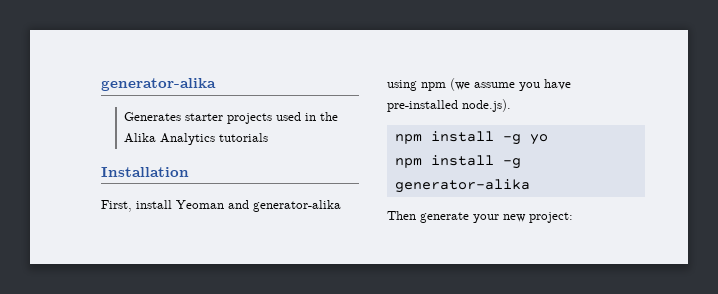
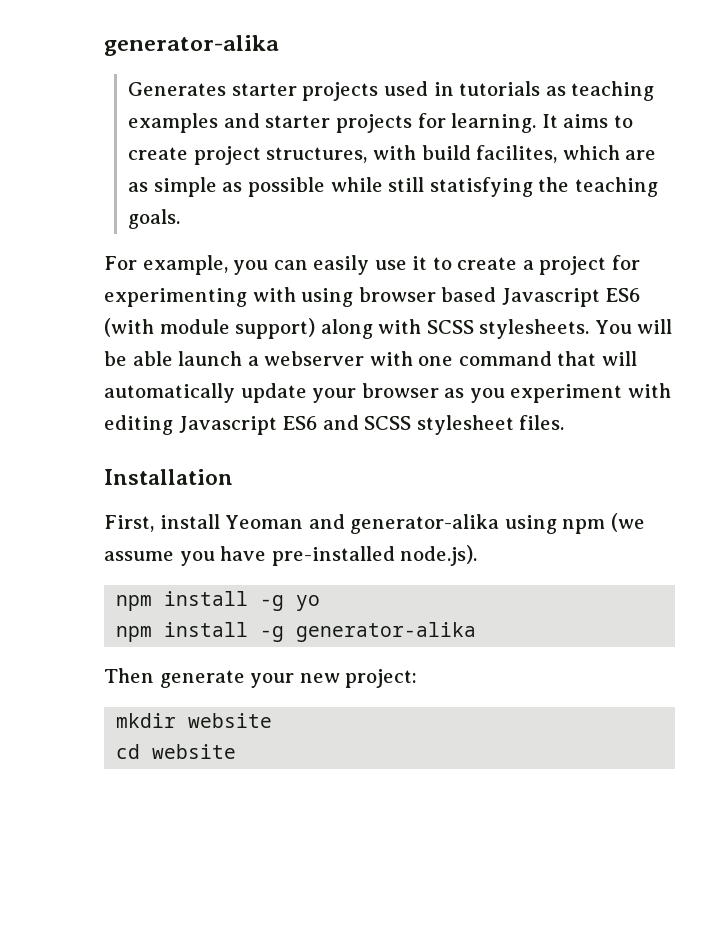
[319,112,338,121] [123,133,268,145] the Alika Analytics tutorials -> [459,81,655,101] [128,113,633,133] [128,145,657,165] [128,177,658,197] [128,209,181,229] [104,255,640,275] [104,287,641,307] [104,318,673,339] [104,351,637,366] [104,383,671,403] [104,415,565,435] tutorials as teaching examples and starter projects for learning. It aims to create project structures, with build facilites, which are as simple as possible while still statisfying the teaching goals. // For example, you can easily use it to create a project for experimenting with using browser based Javascript ES6 (with module support) along with SCSS stylesheets. You will be able launch a webserver with one command that will automatically update your browser as you experiment with editing Javascript ES6 and SCSS stylesheet files.
(573, 217) none -> [116,713,273,728] [116,744,237,759] // mkdir website // cd website

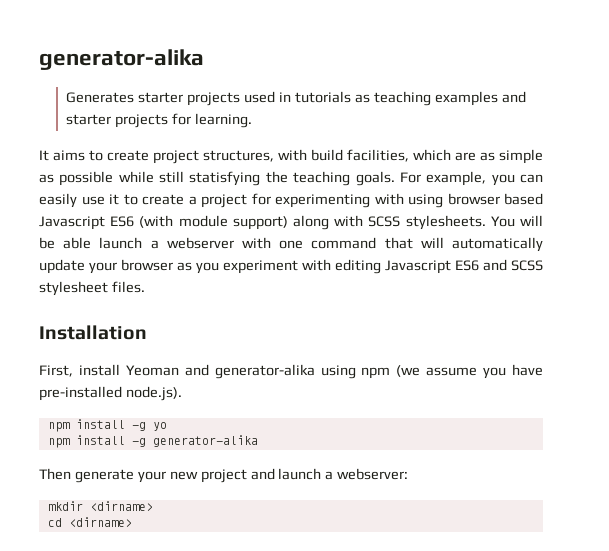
(537, 123) none -> (253, 120) //
[476,145,558,163] facilites, -> [347,149,409,162] facilities,
(181, 219) // -> (395, 178) none
[345,669,418,688] project: -> [200,468,409,483] project and launch a webserver:
[188,713,273,728] website -> [89,501,153,511] <dirname>
[152,744,237,759] website -> [68,517,132,527] <dirname>

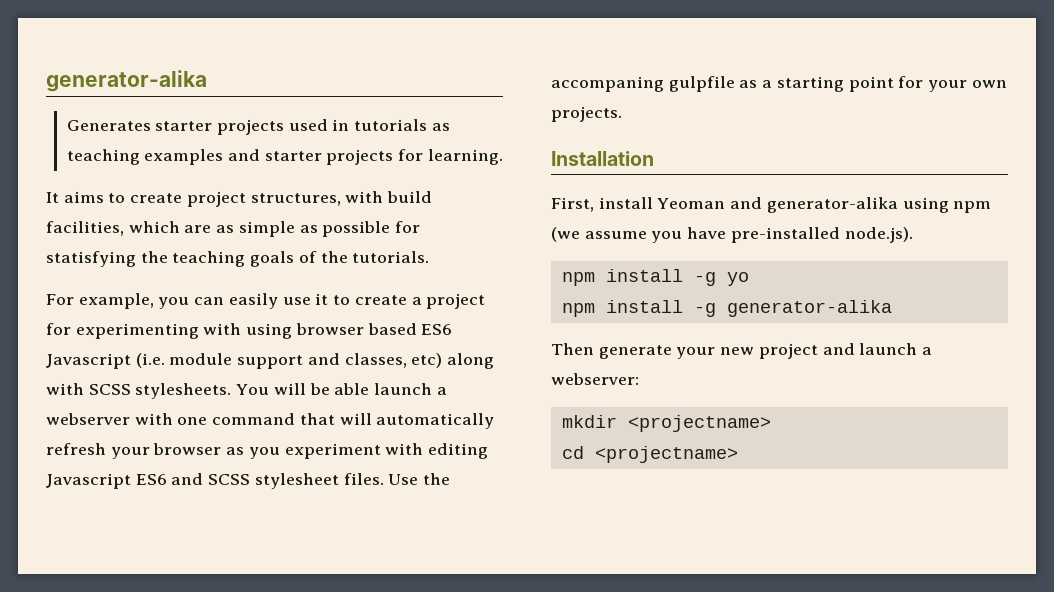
[118,171,185,183] while still -> [395,221,421,233] for
[355,171,395,186] goals. -> [250,251,430,267] goals of the tutorials. //
[39,215,288,230] Javascript ES6 (with module support) -> [421,324,453,335] [46,353,443,369] ES6 Javascript (i.e. module support and classes, etc)
[39,259,85,274] update -> [46,443,106,455] refresh
(145, 287) none -> [388,473,451,485] [551,76,1007,92] [551,106,622,122] Use the accompaning gulpfile as a starting point for your own projects.
[89,501,153,511] <dirname> -> [627,415,771,432] <projectname>
[68,517,132,527] <dirname> -> [594,446,738,463] <projectname>

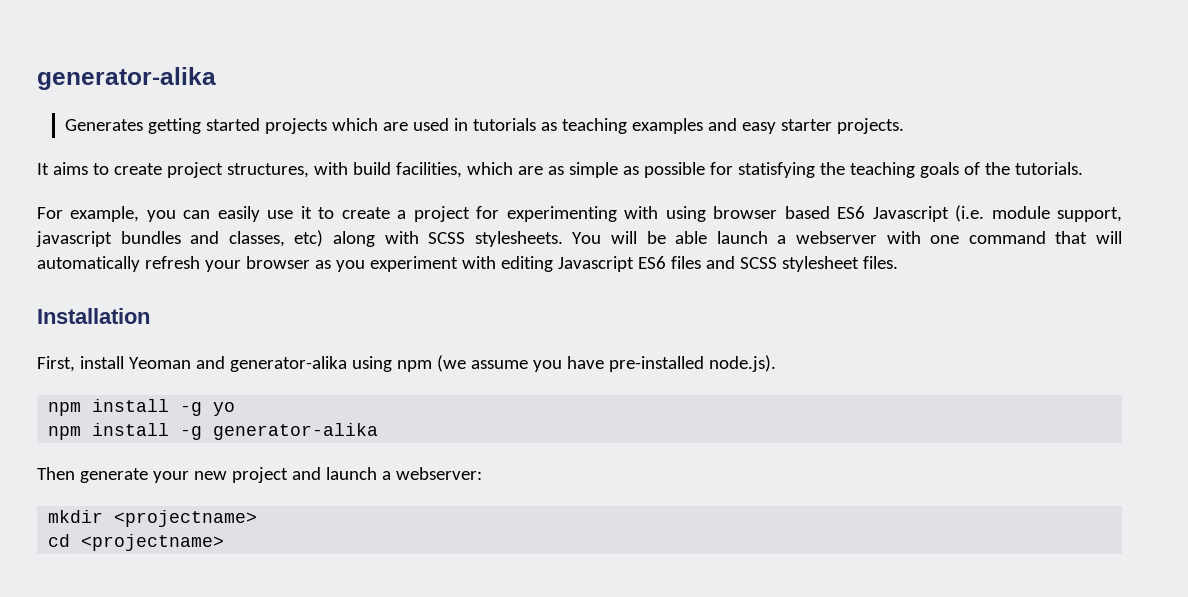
[155,119,285,135] starter projects -> [148,118,409,134] getting started projects which are
[264,149,503,165] starter projects for learning. -> [742,118,905,134] easy starter projects.
[237,355,304,369] support -> [1057,207,1122,222] [36,231,181,247] support, javascript bundles
(167, 479) none -> [670,256,701,269] files
[388,473,451,485] [551,76,1007,92] [551,106,622,122] Use the accompaning gulpfile as a starting point for your own projects. -> (898, 262) none

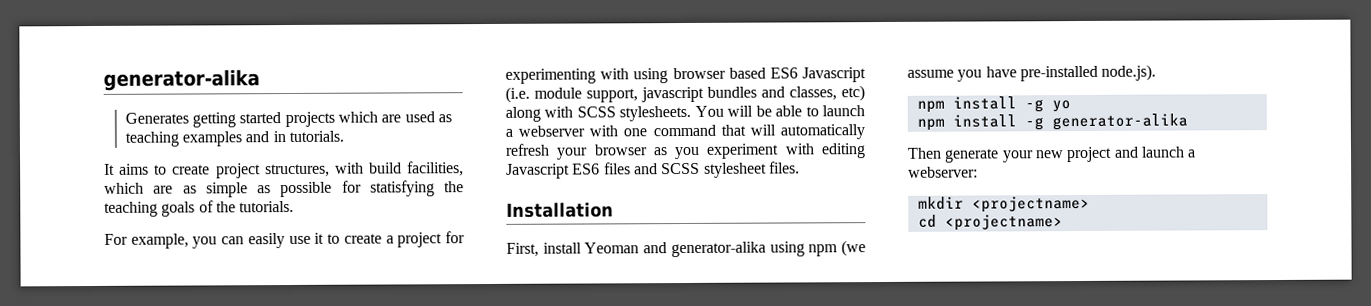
[454,118,537,131] in tutorials -> (435, 117) none
[742,118,905,134] easy starter projects. -> [272,130,345,143] in tutorials.
(708, 237) none -> [805,106,819,117] to

